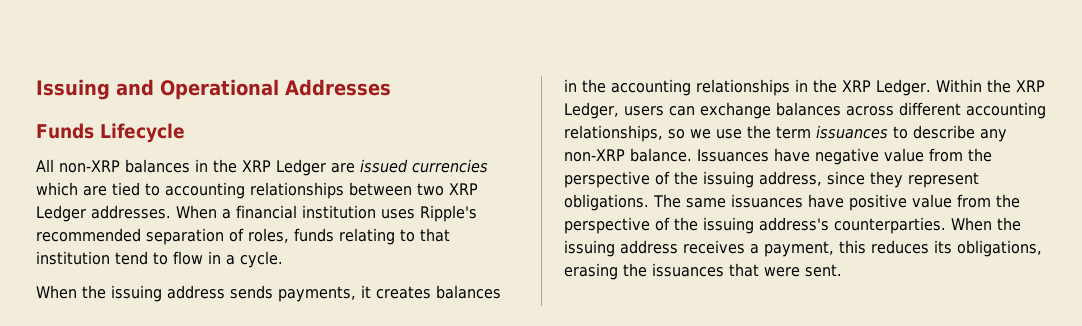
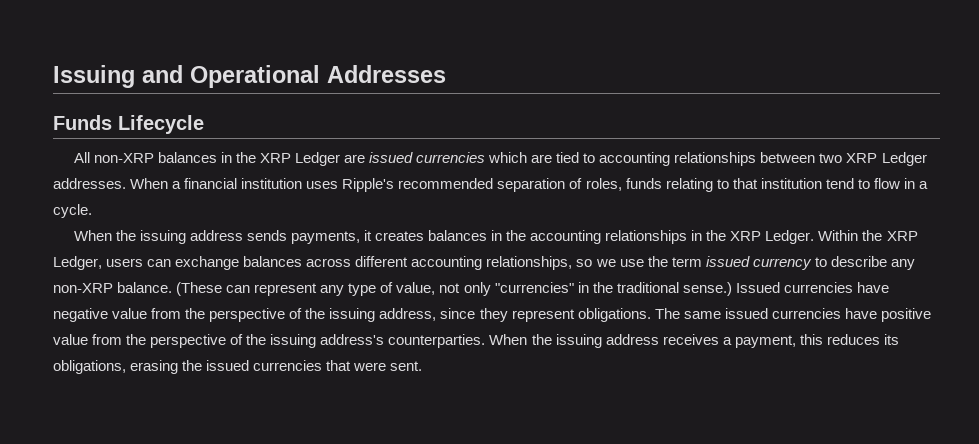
[816,125,888,139] issuances -> [705,256,812,270] issued currency
[696,149,769,162] Issuances -> [176,282,853,296] (These can represent any type of value, not only "currencies" in the traditional sense.) Issued currencies
[731,194,803,208] issuances -> [724,308,841,319] issued currencies
[652,263,724,277] issuances -> [206,360,323,371] issued currencies

